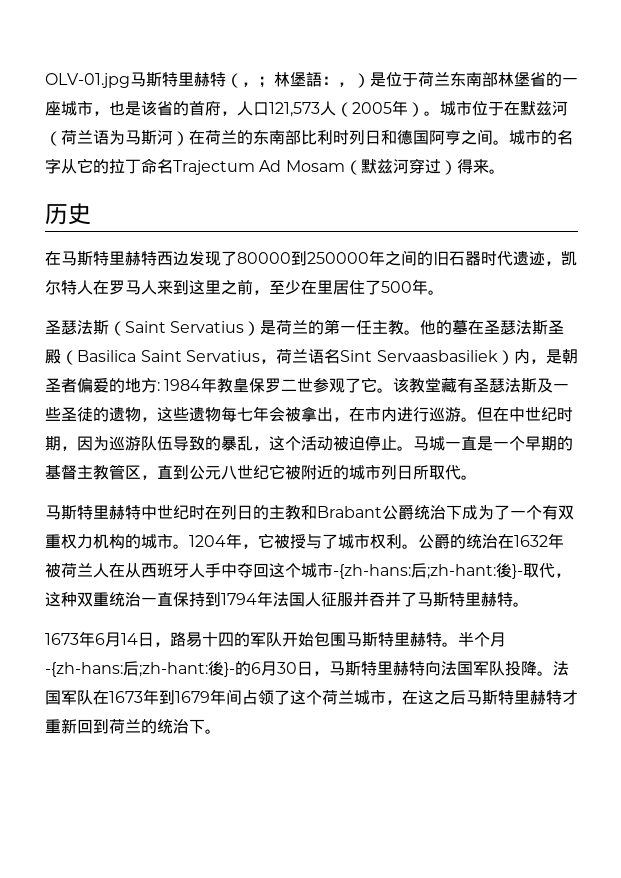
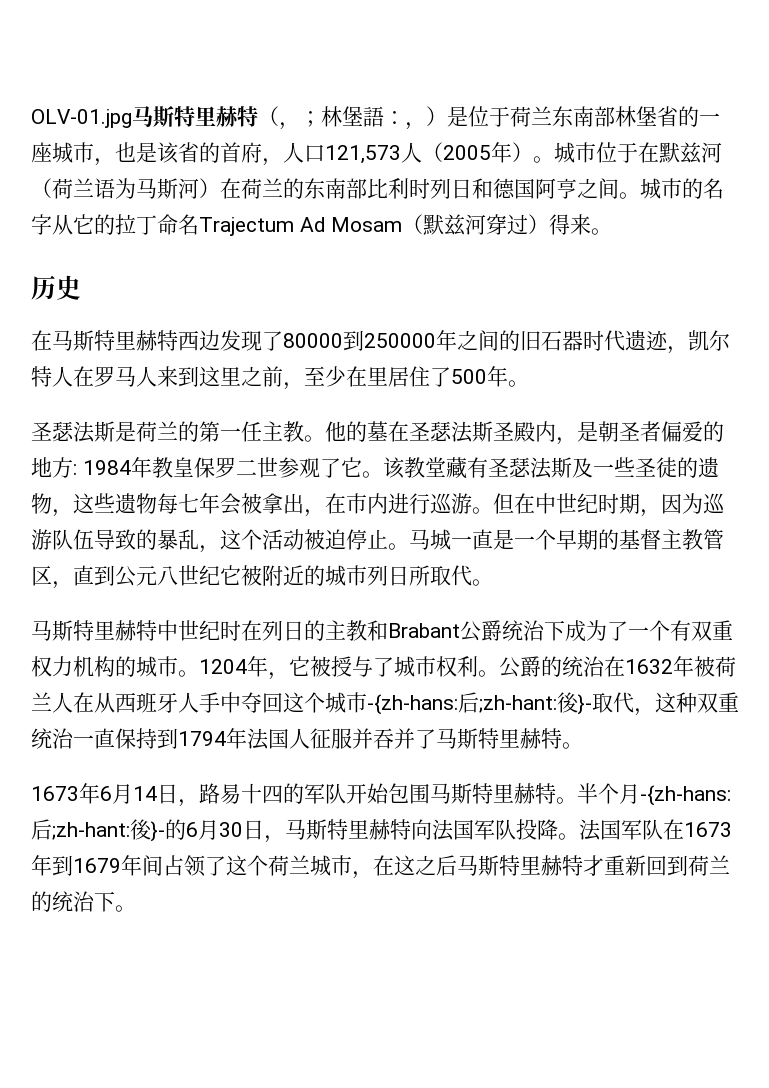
[109,321,261,336] （Saint Servatius） -> (115, 431) none
[61,349,514,365] （Basilica Saint Servatius，荷兰语名Sint Servaasbasiliek） -> (535, 432) none

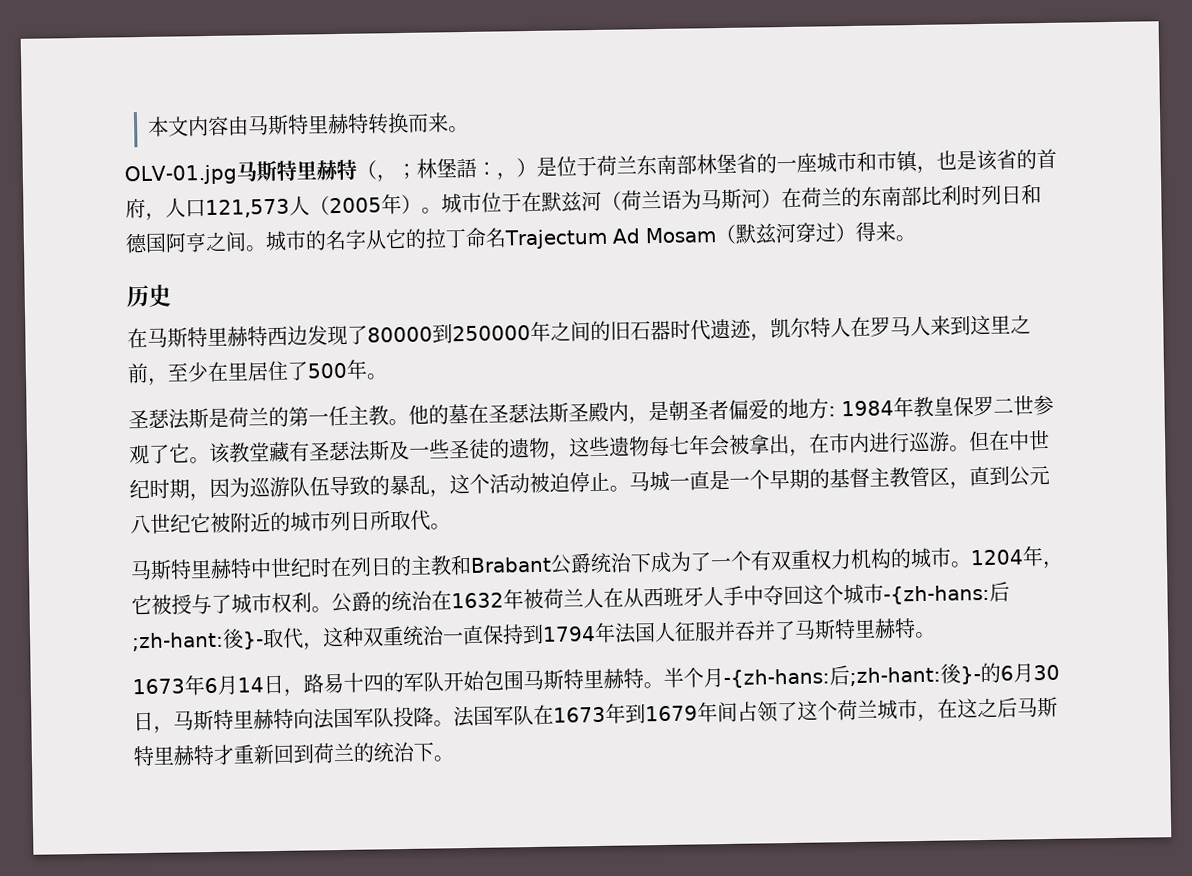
(31, 118) none -> [147,112,470,137] 本文内容由马斯特里赫特转换而来。 //
(94, 152) none -> [855,150,919,173] 和市镇

